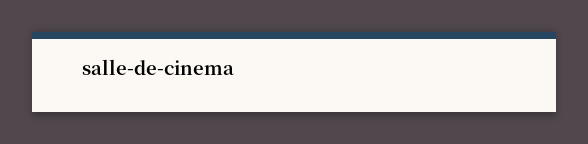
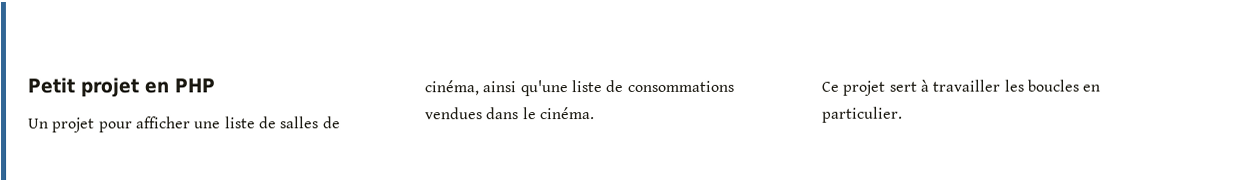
[82,59,234,75] salle-de-cinema -> [27,77,216,98] [28,116,341,133] [424,80,735,97] [425,107,595,120] [821,79,1102,96] [822,106,903,123] Petit projet en PHP // Un projet pour afficher une liste de salles de cinéma, ainsi qu'une liste de consommations vendues dans le cinéma. // Ce projet sert à travailler les boucles en particulier.

